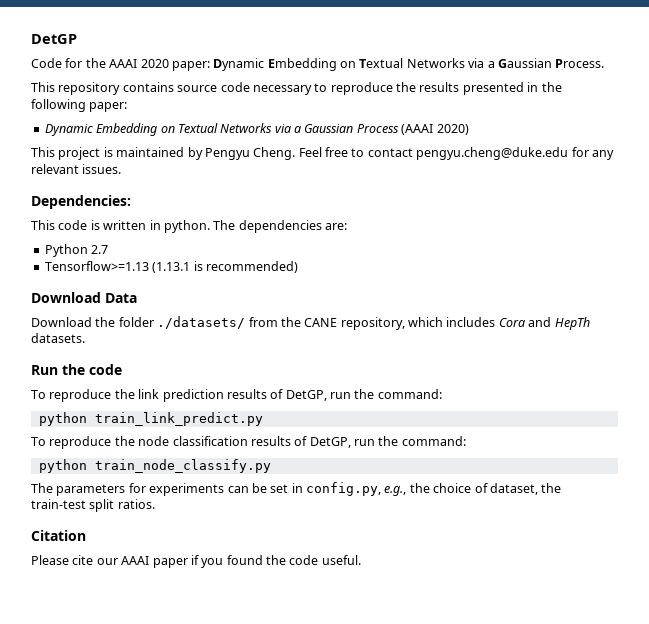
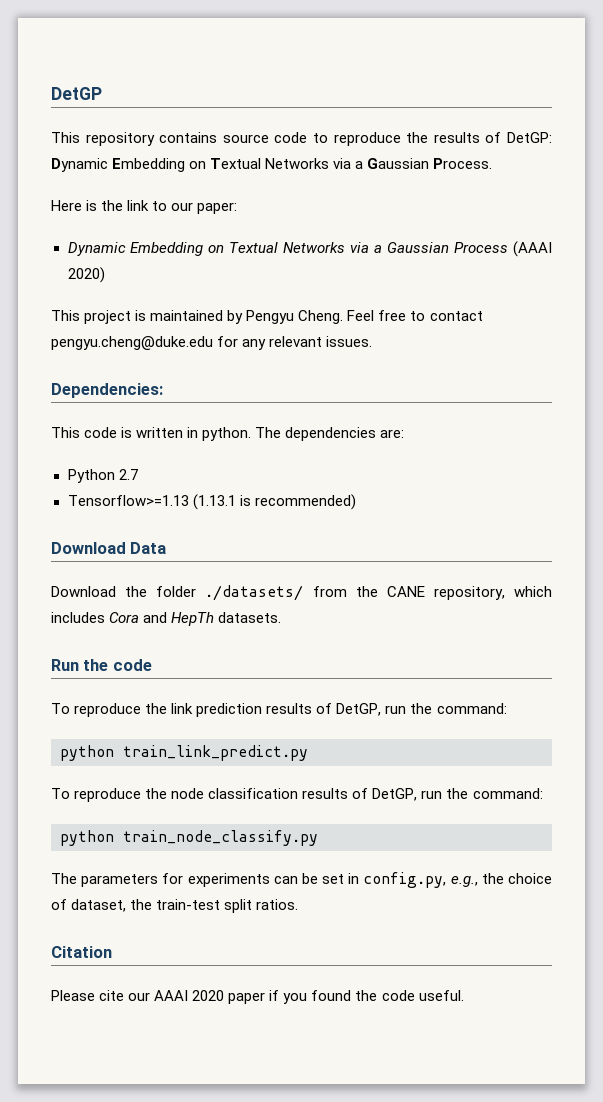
[31,58,210,71] Code for the AAAI 2020 paper: -> [51,132,553,146] This repository contains source code to reproduce the results of DetGP:
[31,82,562,95] [31,99,86,112] This repository contains source code necessary to reproduce the results presented in the following -> [51,200,194,211] Here is the link to our
(150, 560) none -> [192,990,225,1001] 2020

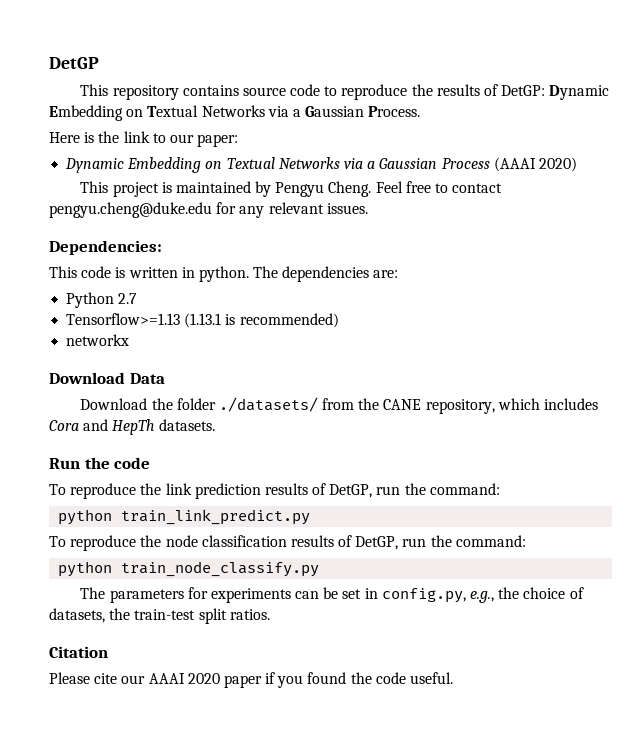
(356, 502) none -> [66,334,130,346] // networkx
[71,899,127,912] dataset, -> [49,608,105,623] datasets,

